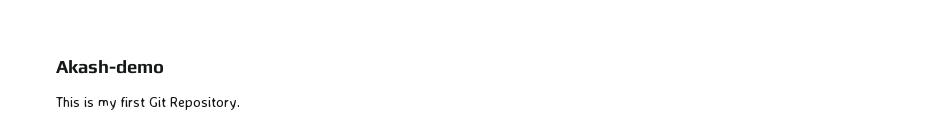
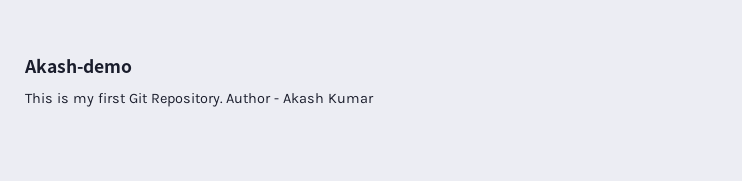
(240, 103) none -> [226,93,375,104] Author - Akash Kumar

